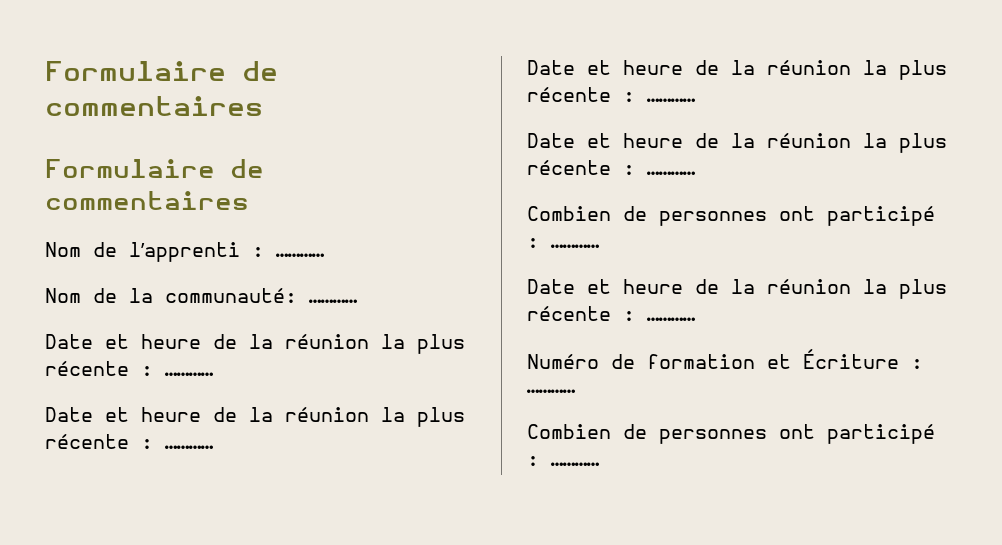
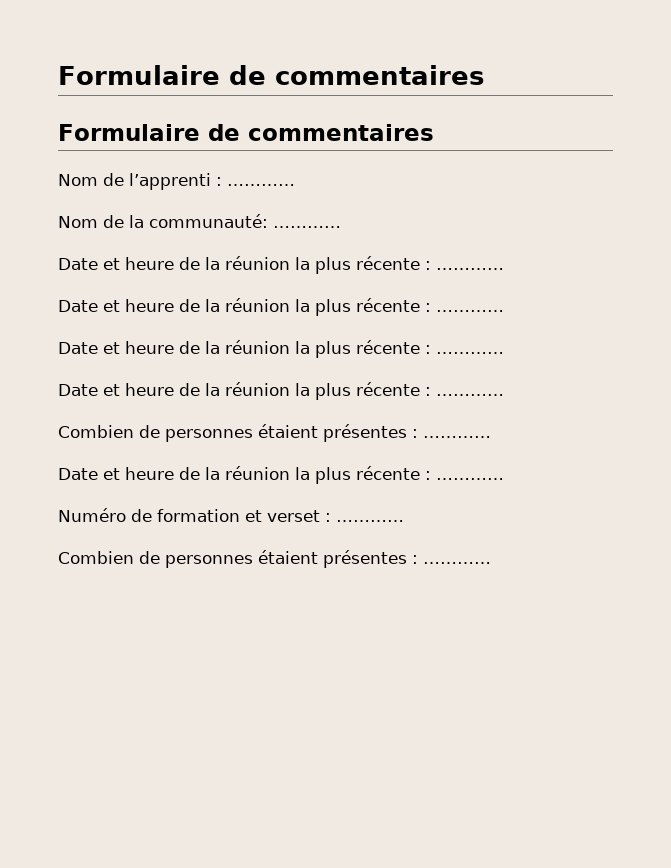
[779,206,935,226] ont participé -> [258,424,407,442] étaient présentes
[803,349,923,369] [527,389,576,393] [527,424,935,444] Écriture : ………… // Combien de personnes ont participé -> [267,510,404,522] [58,550,407,568] verset : ………… // Combien de personnes étaient présentes

